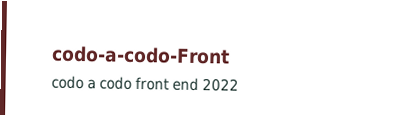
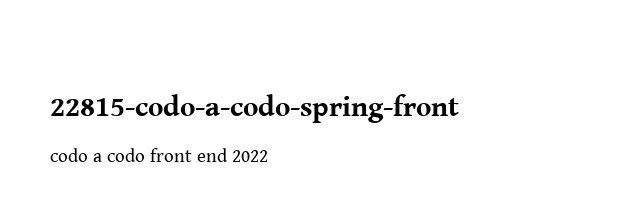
[51,45,230,65] codo-a-codo-Front -> [50,94,459,123] 22815-codo-a-codo-spring-front

